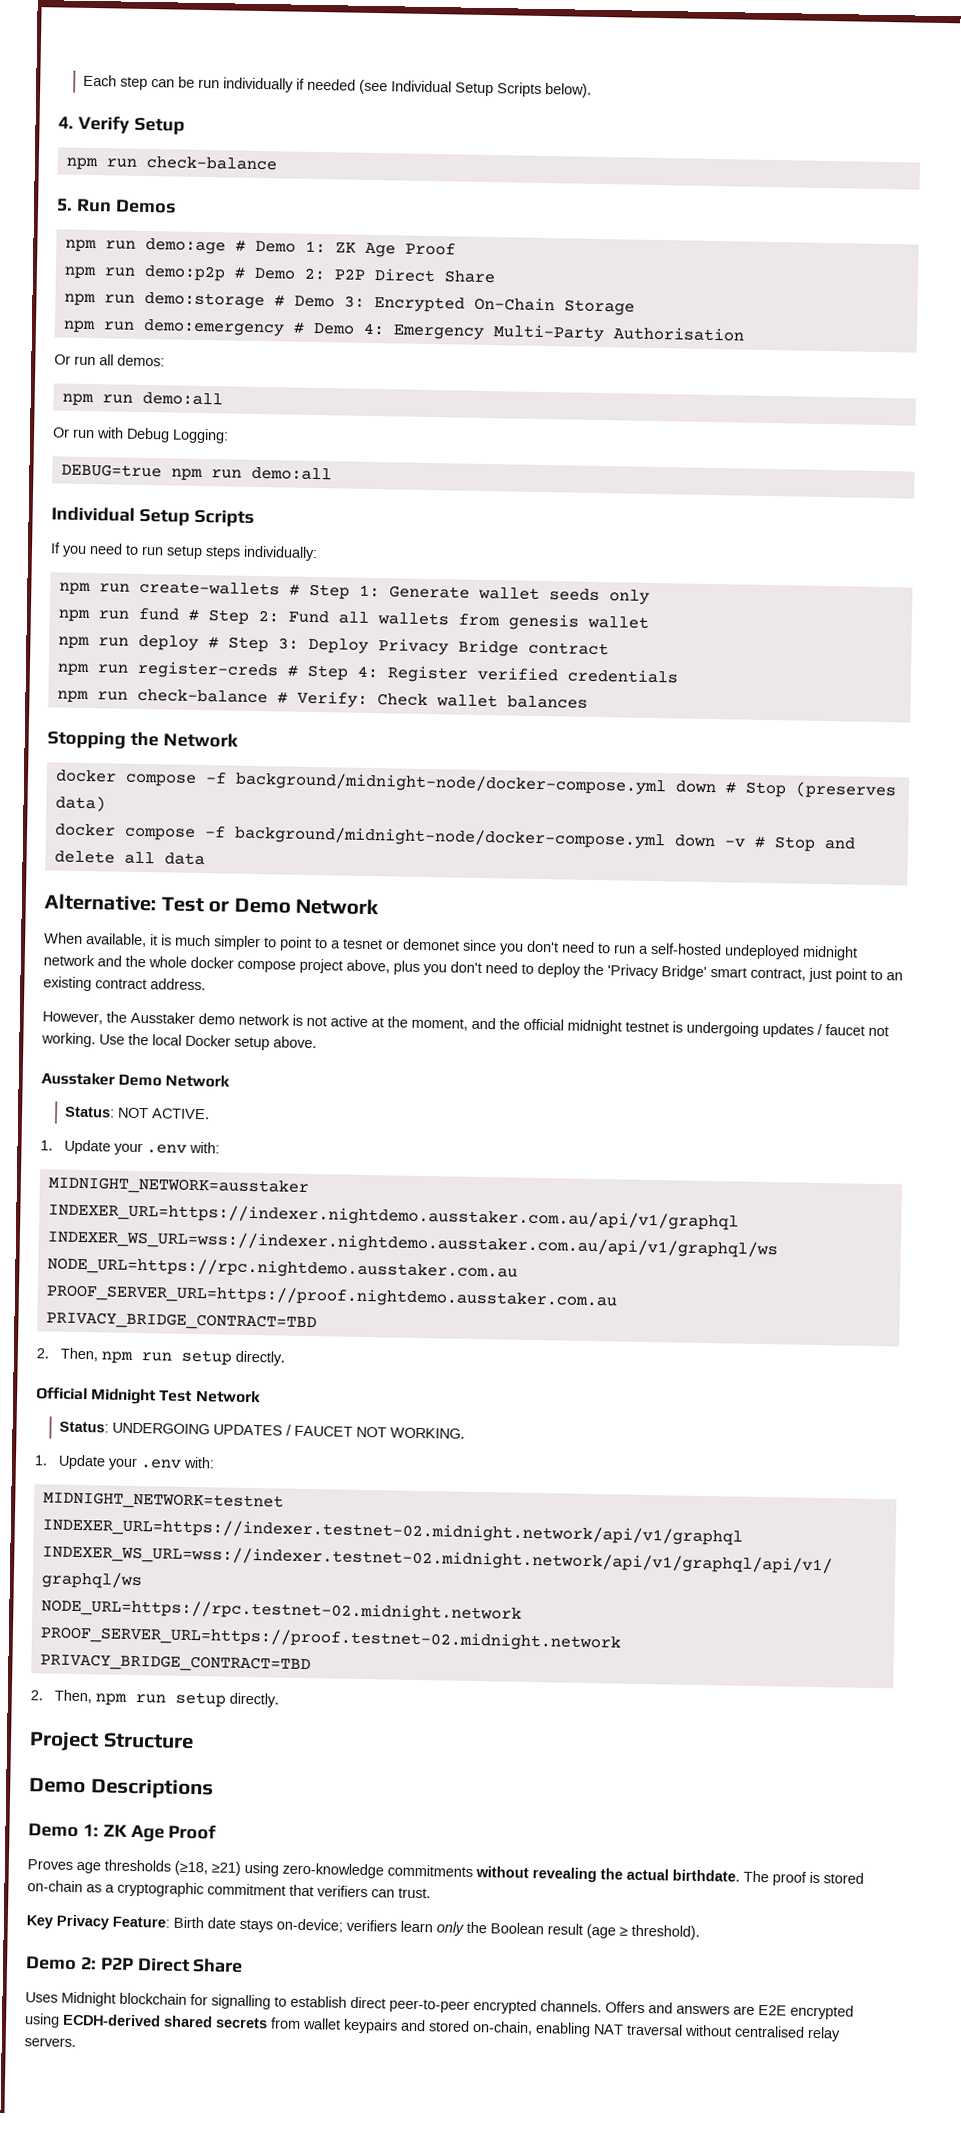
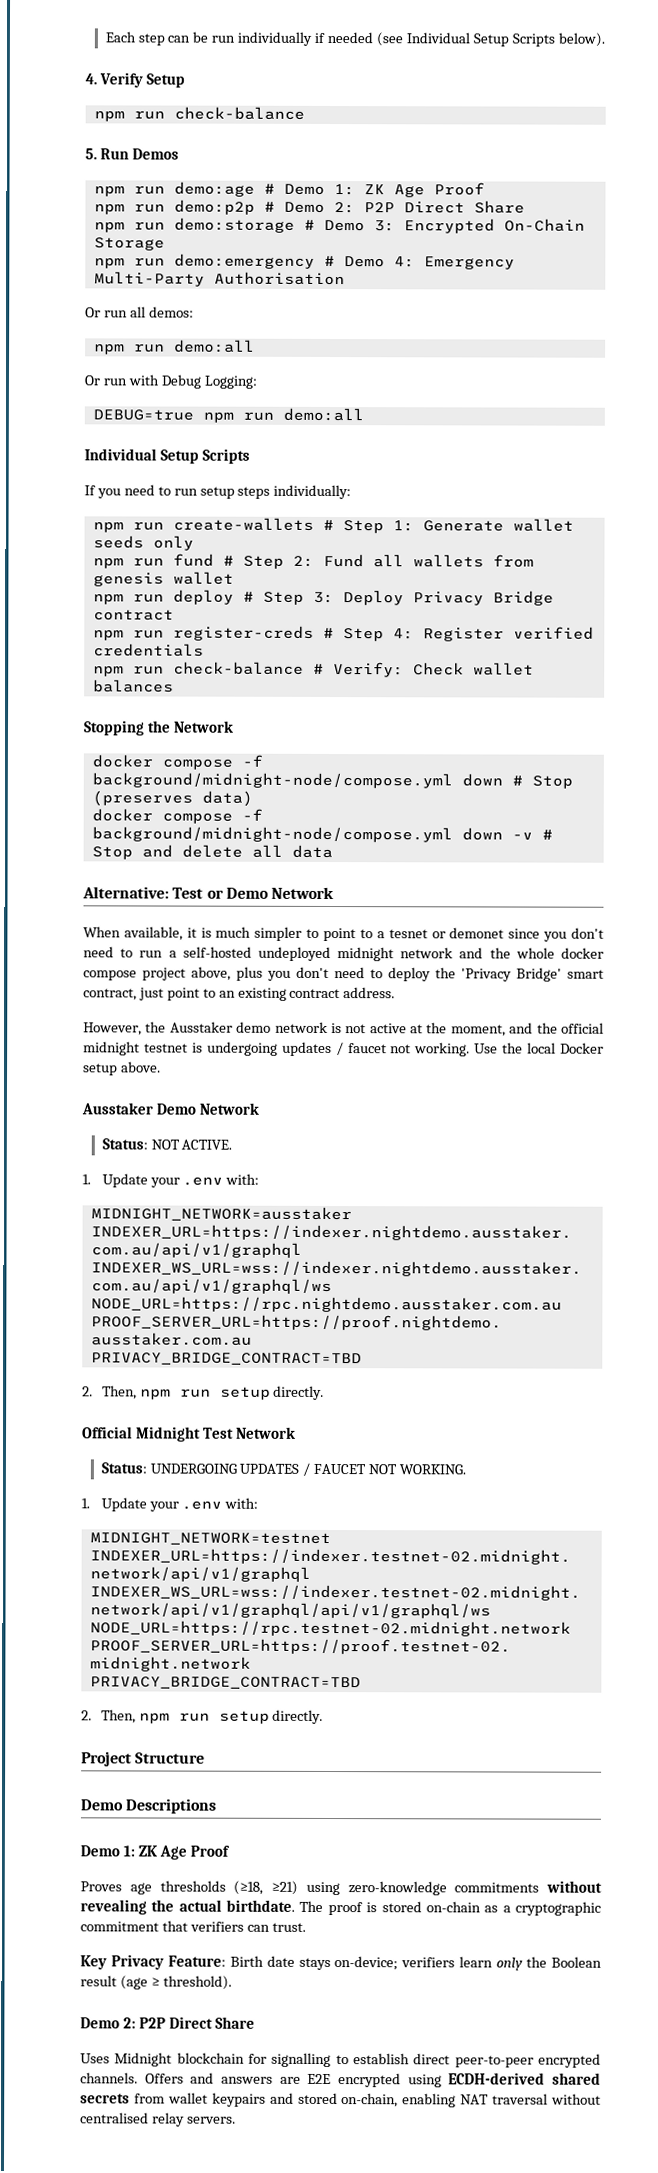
[234,771,667,796] background/midnight-node/docker-compose.yml -> [91,772,453,789] background/midnight-node/compose.yml
[233,825,666,850] background/midnight-node/docker-compose.yml -> [91,826,453,843] background/midnight-node/compose.yml

